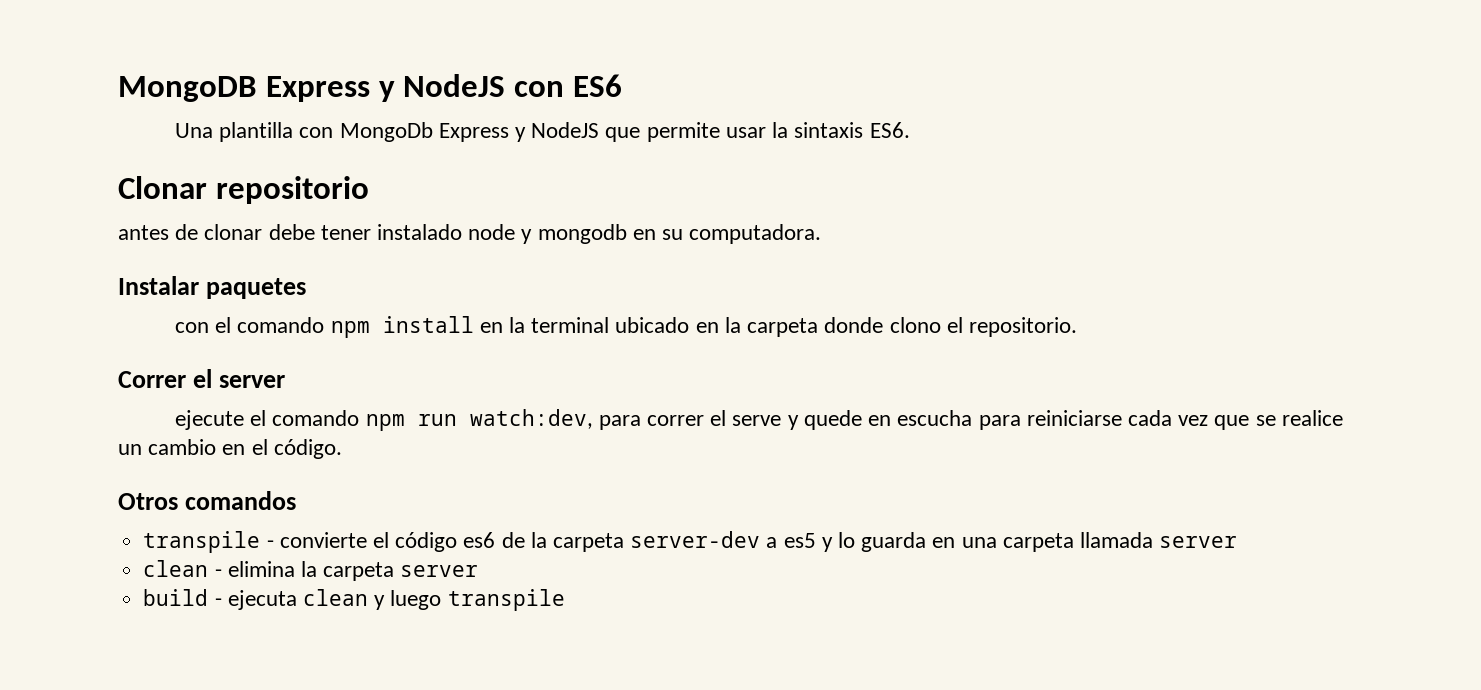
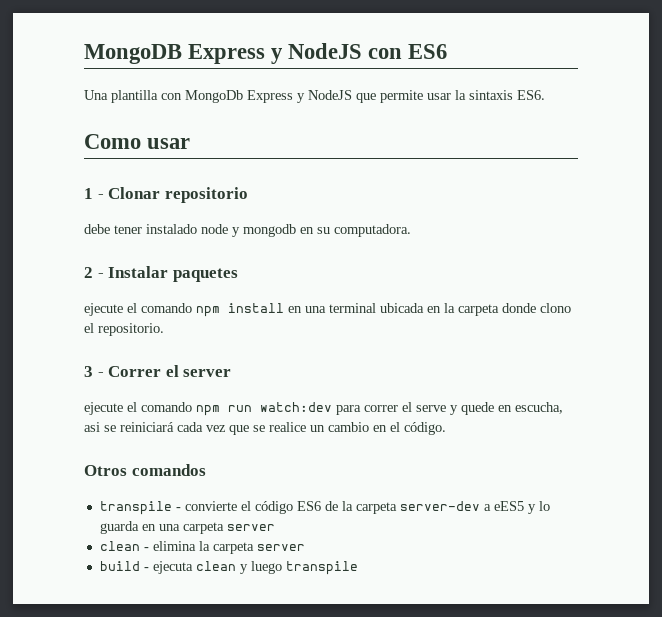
(910, 130) none -> [84,134,191,149] [84,188,104,199] Como usar // 1 -
[118,224,263,240] antes de clonar -> (248, 195) none
(822, 234) none -> [84,267,104,278] 2 -
[174,322,209,333] con -> [84,303,123,316] ejecute
[509,317,690,333] la terminal ubicado -> [305,303,424,313] una terminal ubicada
(1077, 327) none -> [84,366,104,377] 3 -
[469,409,593,429] watch:dev, -> [260,402,332,412] watch:dev
[897,410,1122,430] escucha para reiniciarse -> [515,402,563,414] [84,422,174,432] escucha, asi se reiniciará
[463,532,496,548] es6 -> [296,501,321,511] ES6
[783,533,816,548] es5 -> [493,501,524,511] eES5
[1080,532,1154,548] llamada -> (224, 528) none

